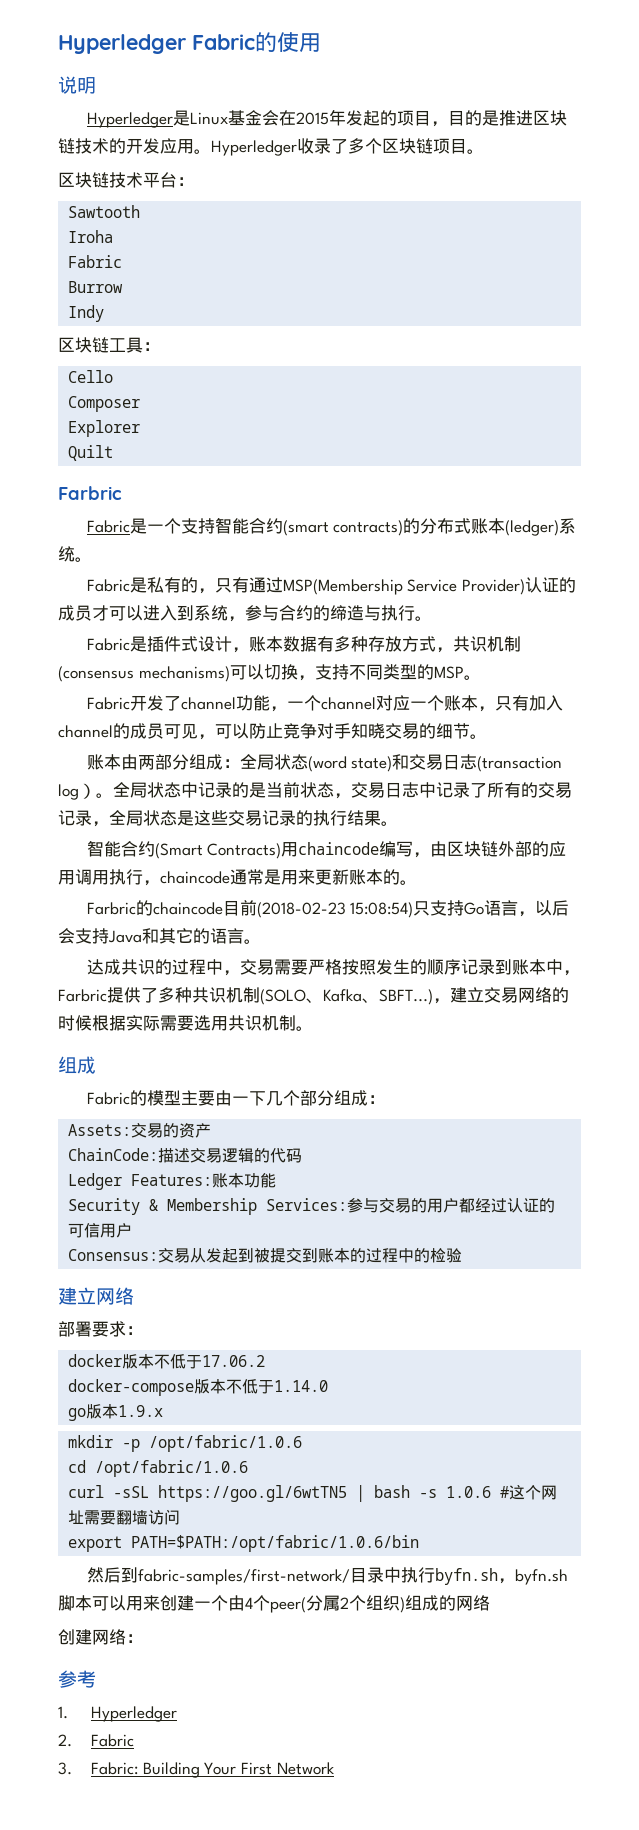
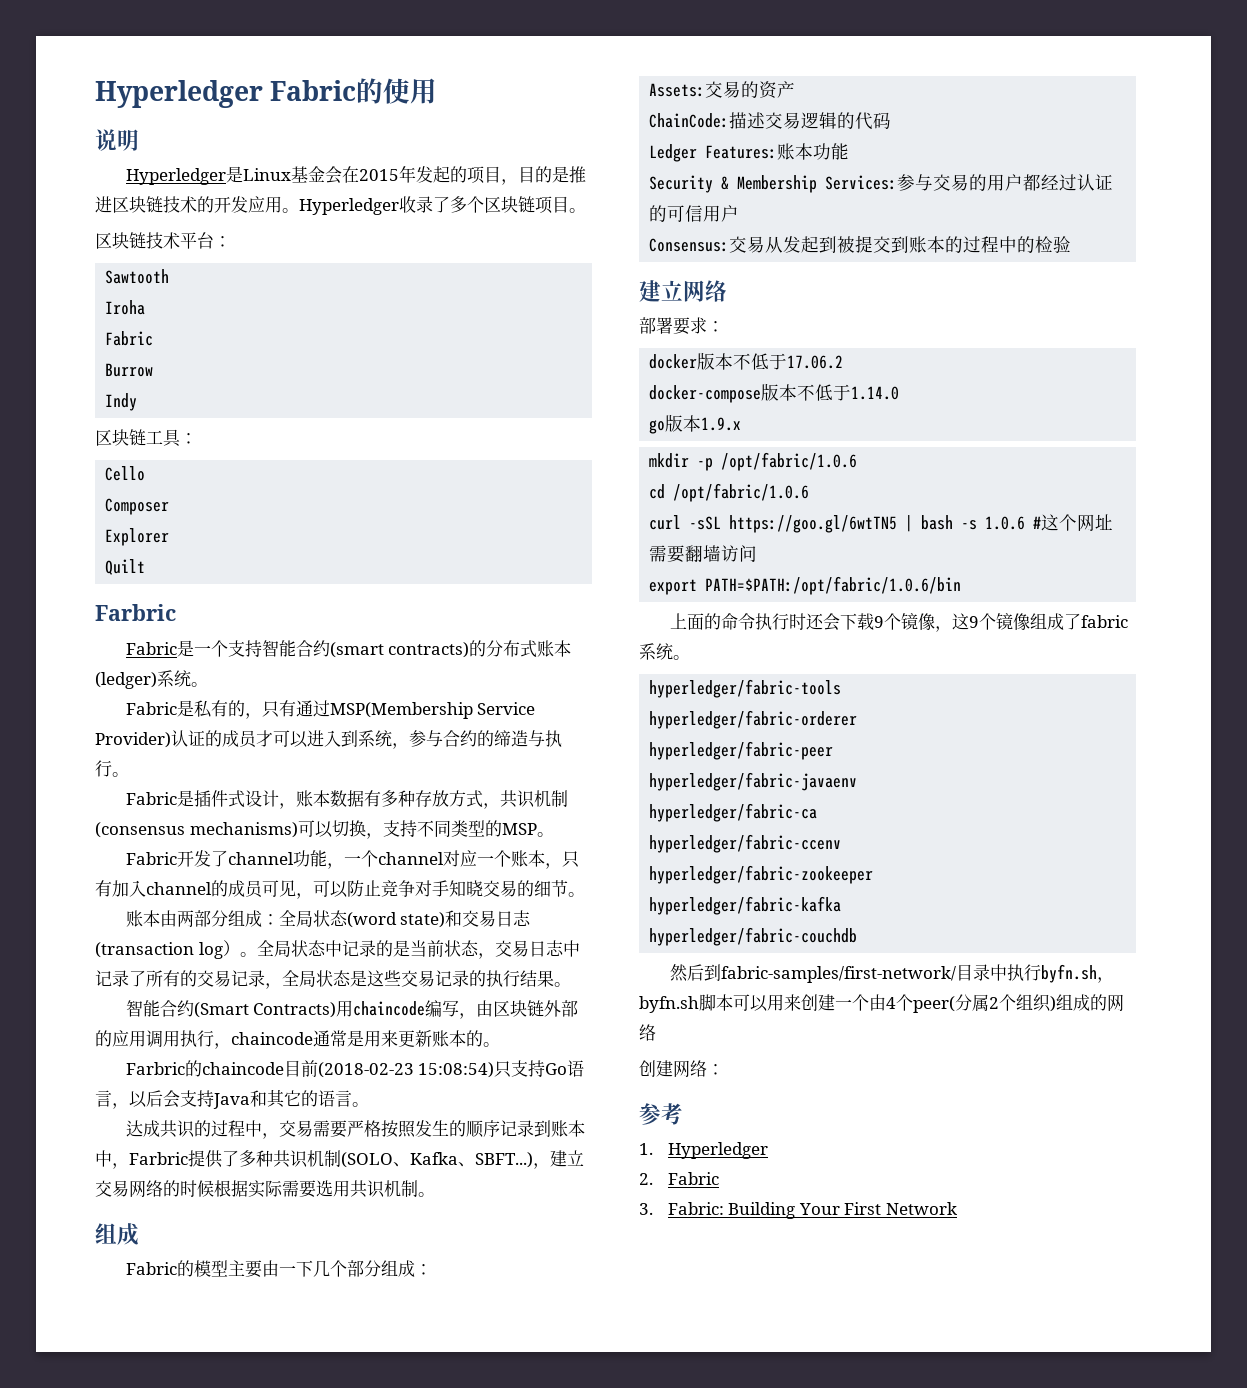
(420, 1543) none -> [669,612,1128,632] [639,643,690,660] [649,679,842,698] [649,710,858,729] [649,741,834,760] [649,772,858,791] [649,803,818,822] [649,834,842,853] [649,865,874,884] [649,896,842,915] [649,927,858,946] // 上面的命令执行时还会下载9个镜像，这9个镜像组成了fabric系统。 // hyperledger/fabric-tools // hyperledger/fabric-orderer // hyperledger/fabric-peer // hyperledger/fabric-javaenv // hyperledger/fabric-ca // hyperledger/fabric-ccenv // hyperledger/fabric-zookeeper // hyperledger/fabric-kafka // hyperledger/fabric-couchdb

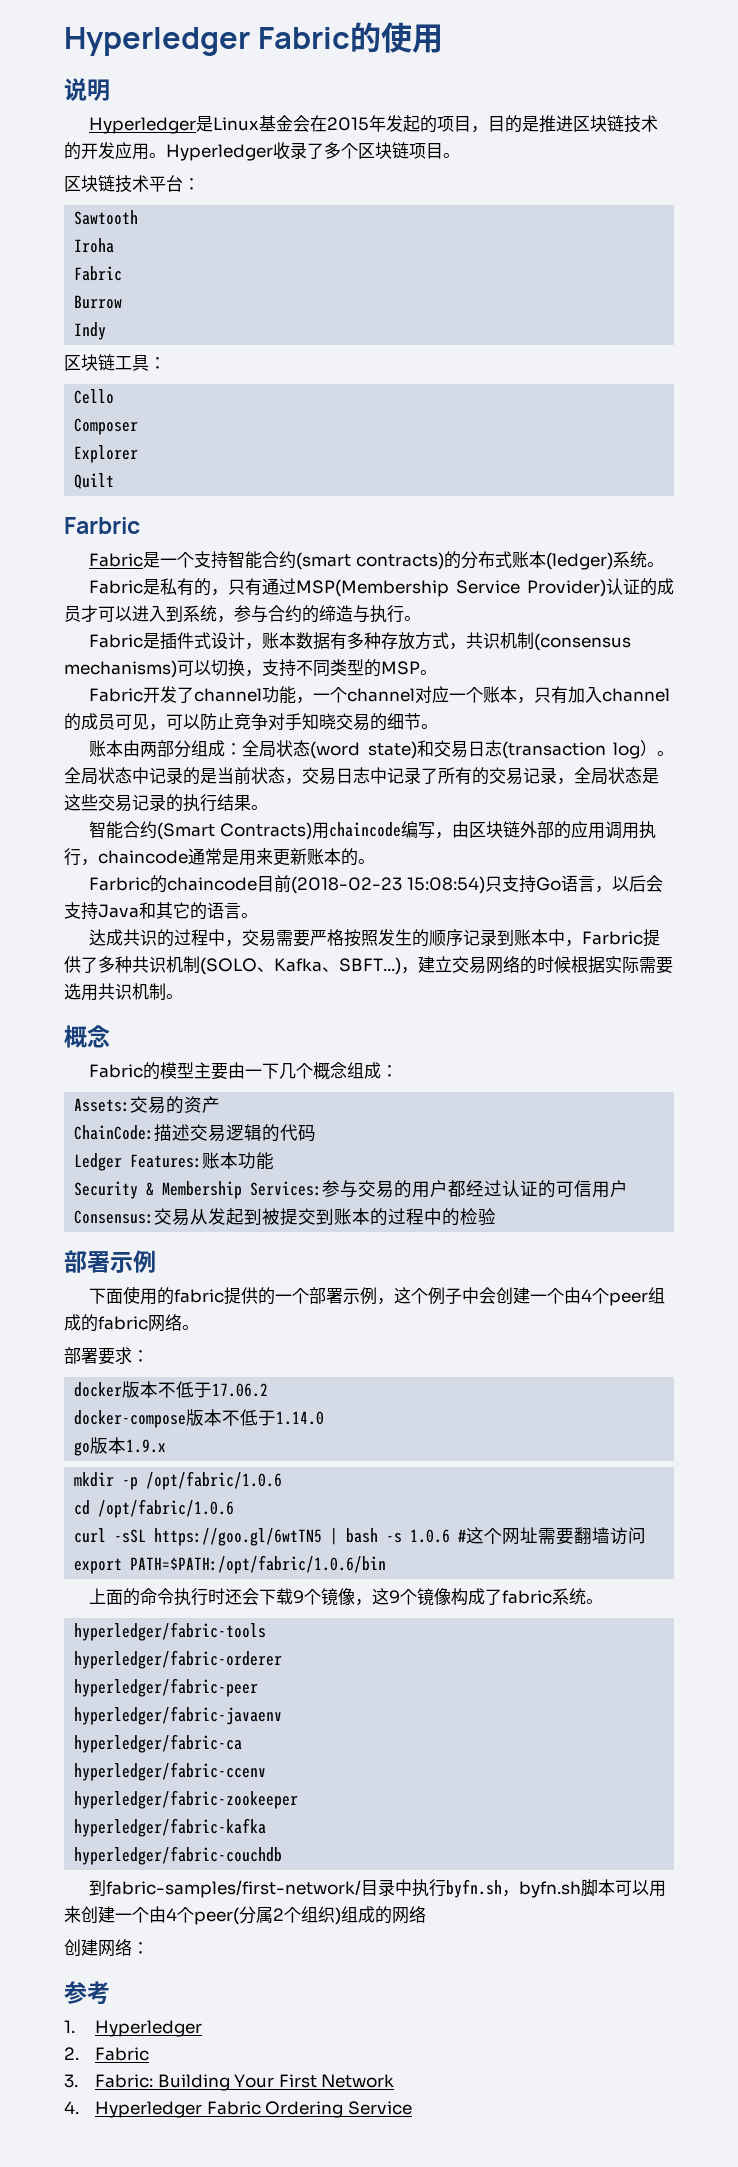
[95,1223,139,1246] 组成 -> [64,1025,110,1048] 概念
[346,1260,381,1277] 部分 -> [312,1062,347,1080] 概念
[639,280,727,302] 建立网络 -> [64,1250,156,1273] [88,1286,665,1306] [64,1314,199,1332] 部署示例 // 下面使用的fabric提供的一个部署示例，这个例子中会创建一个由4个peer组成的fabric网络。
[1029,613,1047,629] 组 -> [450,1588,468,1606] 构
[669,964,704,982] 然后 -> (283, 1855) none
(958, 1208) none -> [64,2101,412,2118] // 4. Hyperledger Fabric Ordering Service

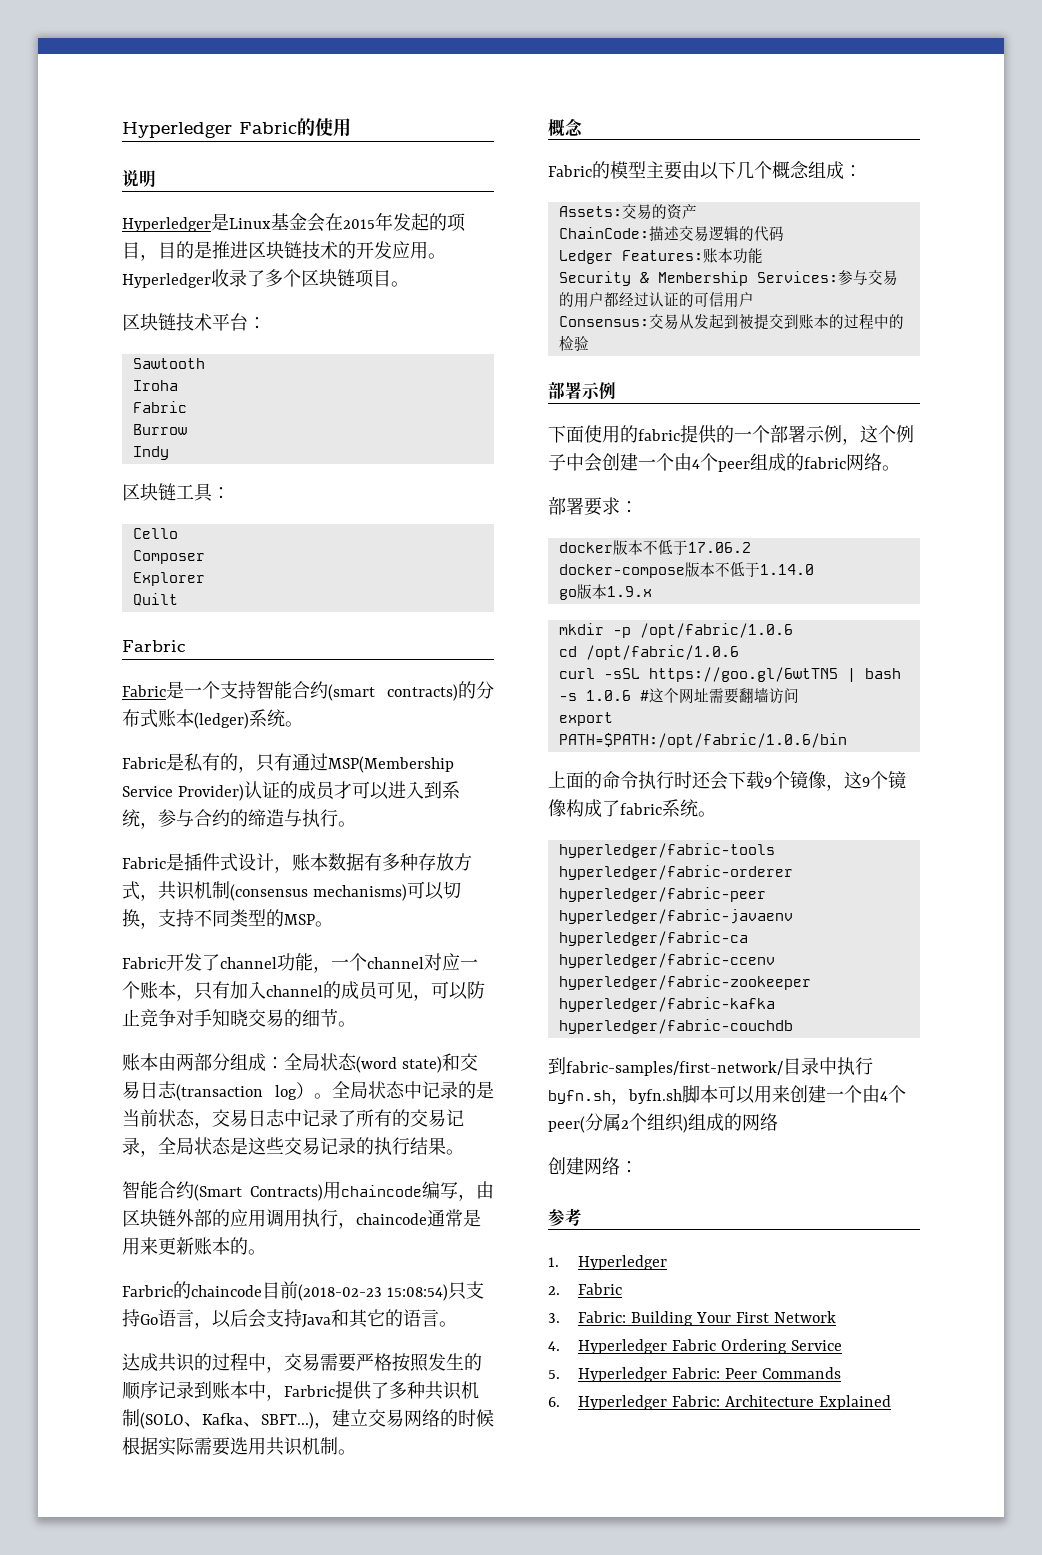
[244,1069,262,1077] 一 -> [700,162,719,180] 以
(412, 2108) none -> [548,1367,841,1382] [548,1395,891,1410] // 5. Hyperledger Fabric: Peer Commands // 6. Hyperledger Fabric: Architecture Explained

